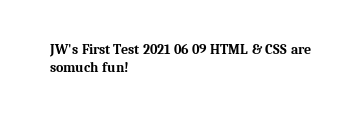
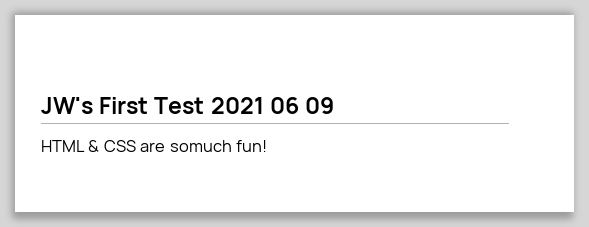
(208, 49) none -> (335, 105) //

